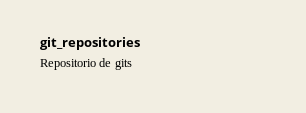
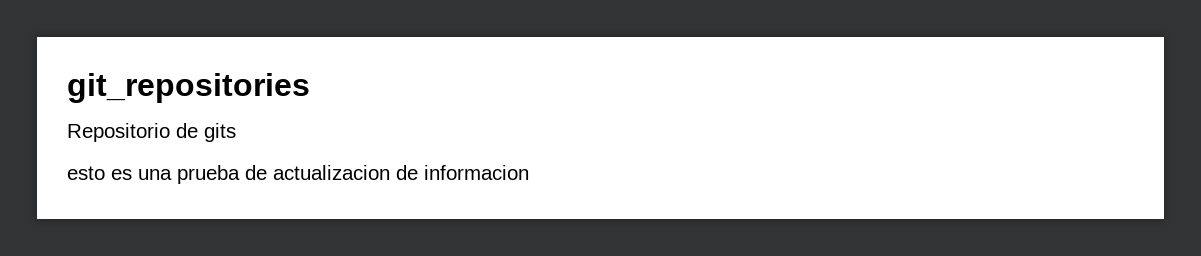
(132, 64) none -> [67,165,529,184] // esto es una prueba de actualizacion de informacion

